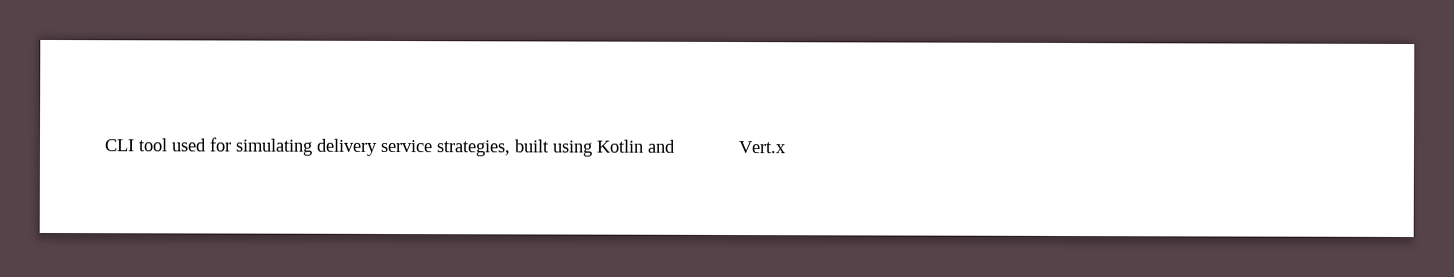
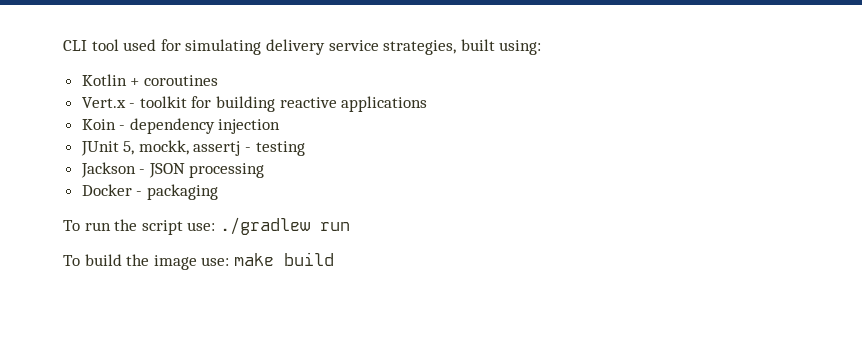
[552,139,786,157] using Kotlin and Vert.x -> [499,40,542,55] [81,74,218,86] [81,96,428,112] [81,118,281,134] [80,140,305,156] [80,162,265,178] [81,184,218,200] [63,217,350,235] [63,252,334,270] using: // Kotlin + coroutines // Vert.x - toolkit for building reactive applications // Koin - dependency injection // JUnit 5, mockk, assertj - testing // Jackson - JSON processing // Docker - packaging // To run the script use: ./gradlew run // To build the image use: make build

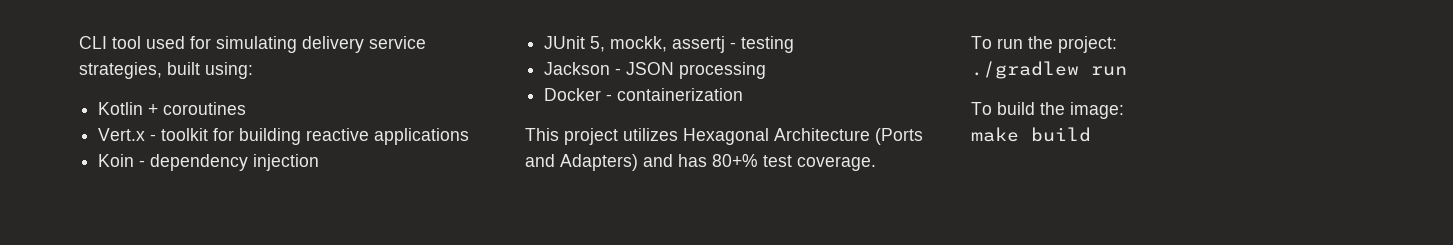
[146,184,218,200] packaging -> [617,88,744,101] [525,128,923,145] [525,154,876,171] containerization // This project utilizes Hexagonal Architecture (Ports and Adapters) and has 80+% test coverage.
[141,220,216,235] script use: -> [1058,36,1117,53] project: //
[153,255,230,270] image use: -> [1070,102,1124,119] image: //

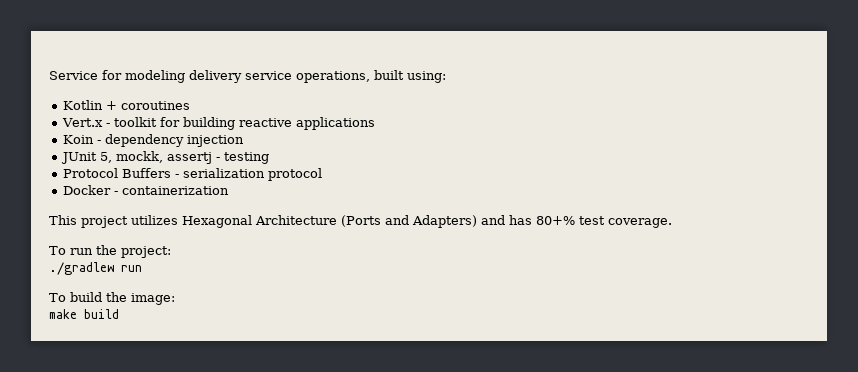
[79,36,297,53] CLI tool used for simulating -> [49,70,185,83] Service for modeling
[79,62,162,79] strategies, -> [296,71,370,83] operations,
[544,62,767,79] Jackson - JSON processing -> [62,168,322,181] Protocol Buffers - serialization protocol

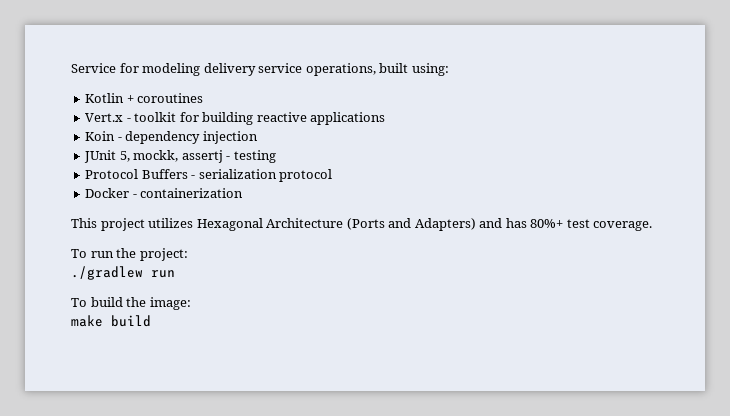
[536,216,575,225] 80+% -> [530,219,564,228] 80%+

